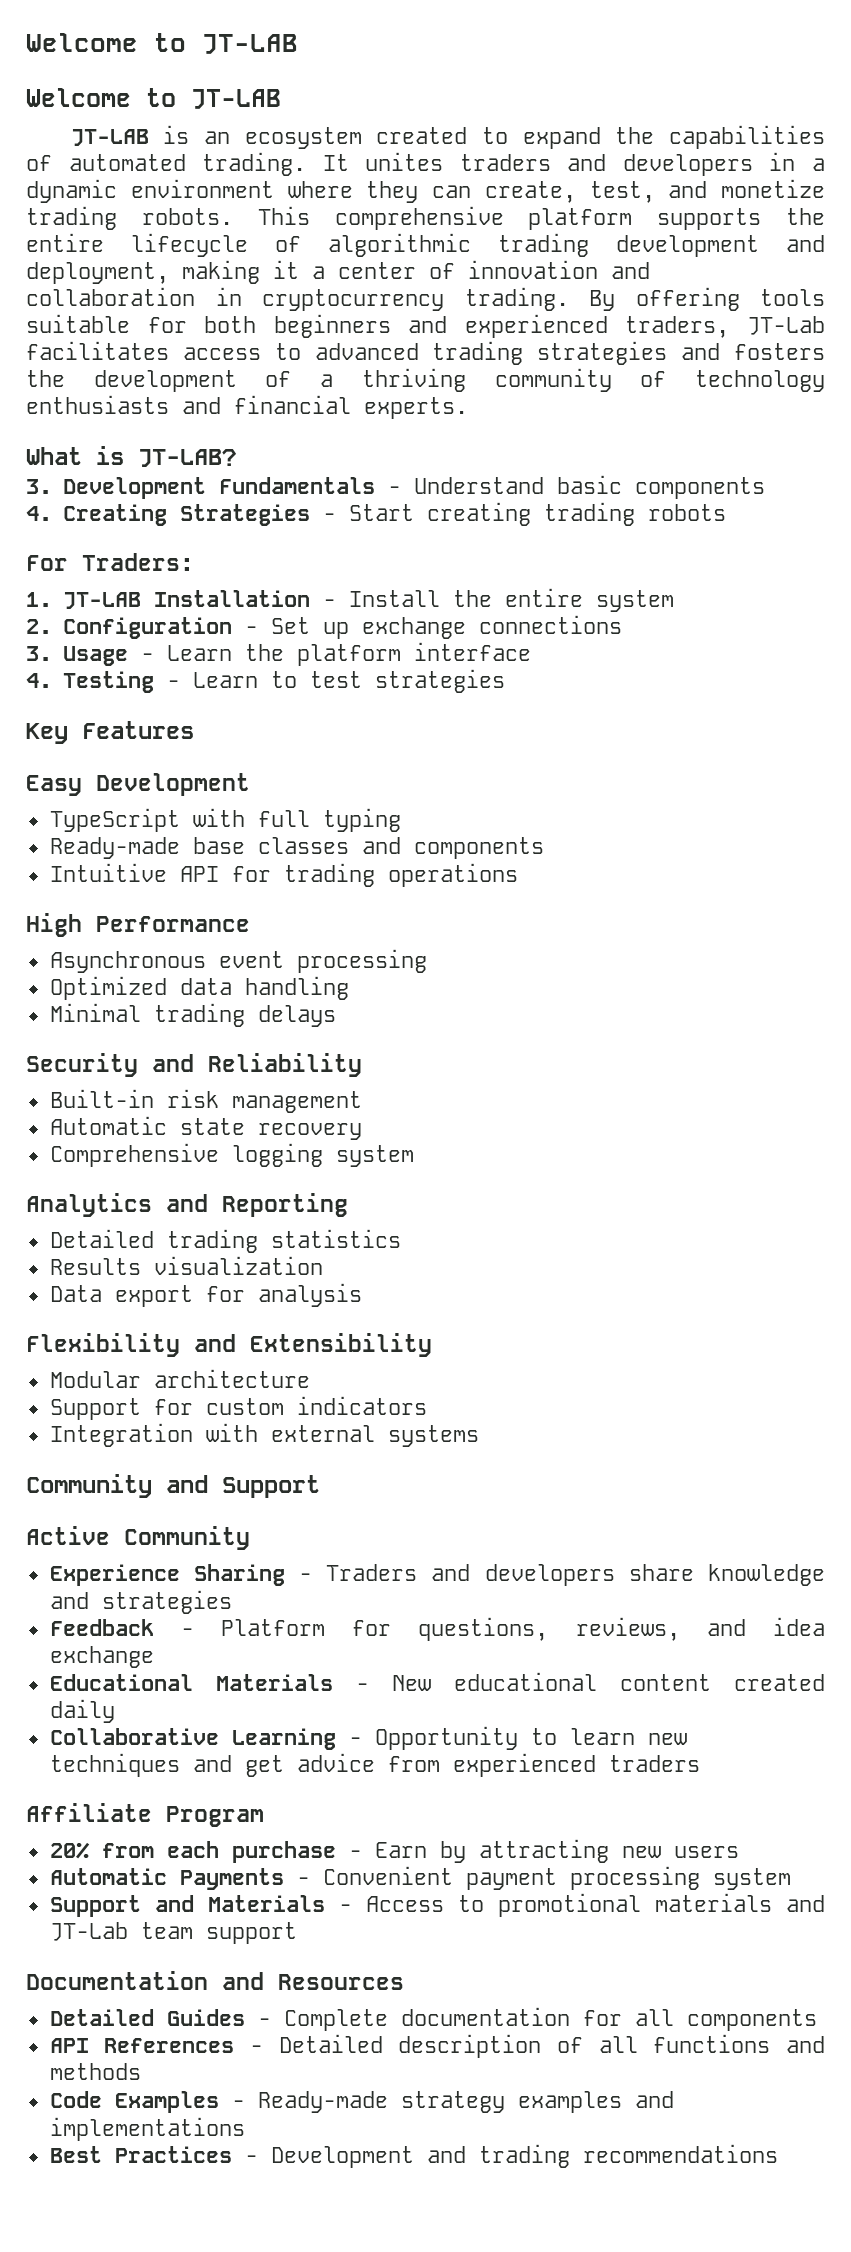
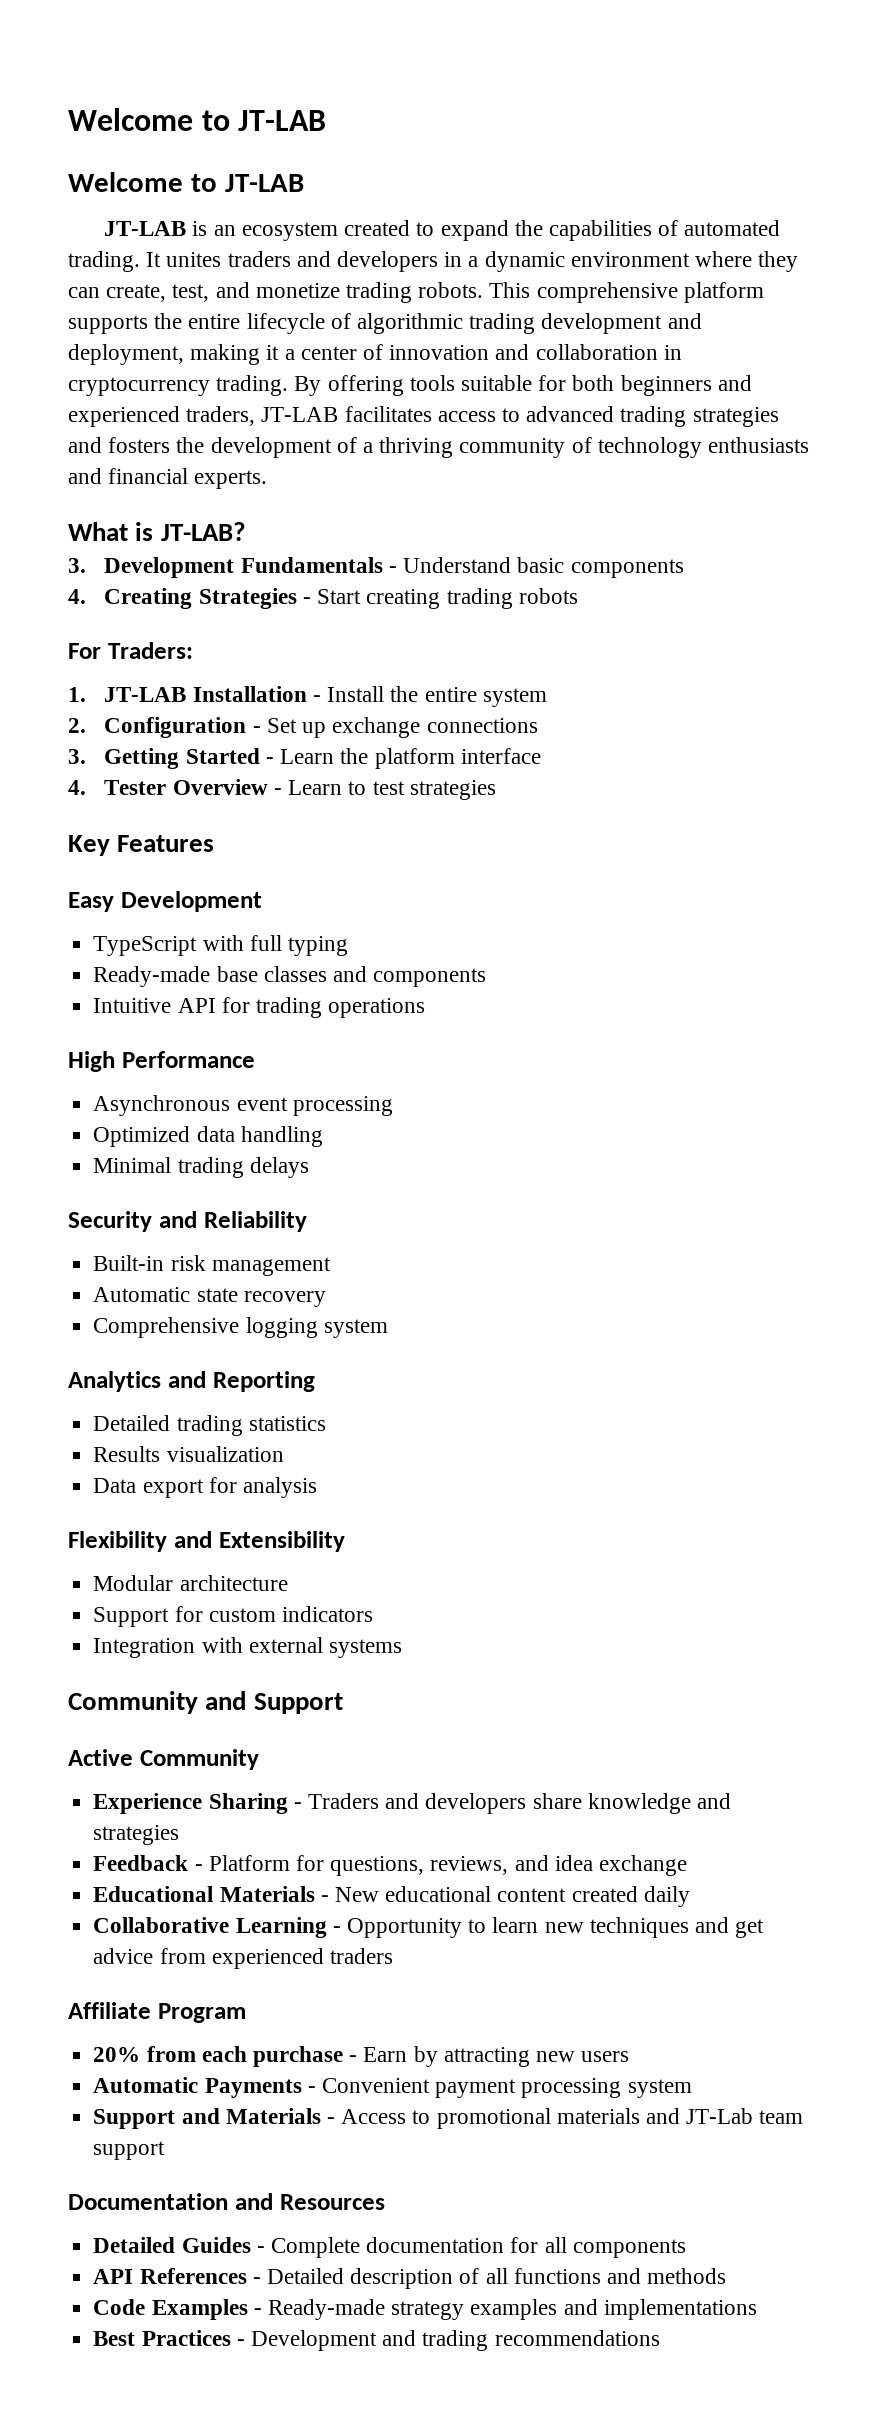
[746,316,825,335] JT-Lab -> [261,407,339,422] JT-LAB
[62,646,128,666] Usage -> [104,748,260,769] Getting Started
[62,671,154,693] Testing -> [104,779,268,795] Tester Overview

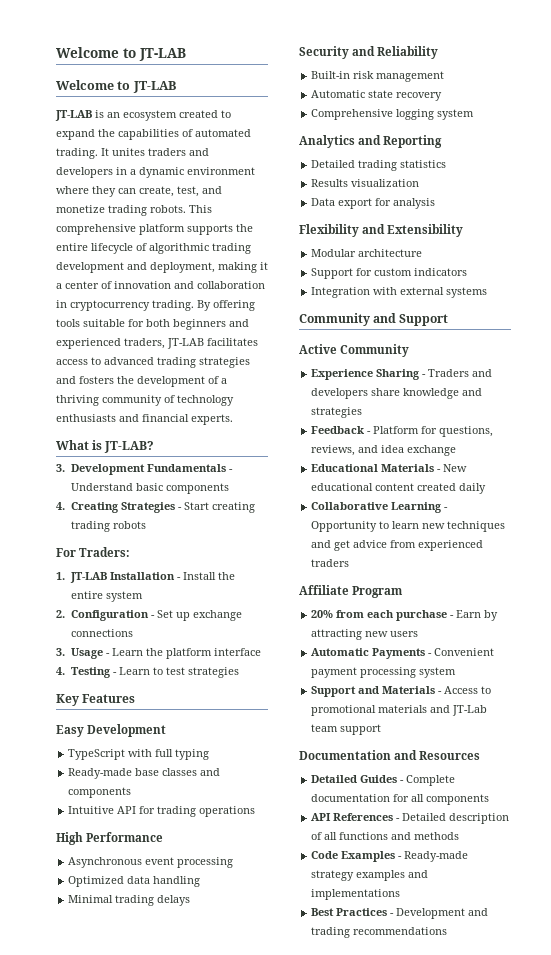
[104,748,260,769] Getting Started -> [70,648,103,659] Usage
[104,779,268,795] Tester Overview -> [70,667,111,678] Testing

